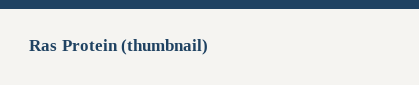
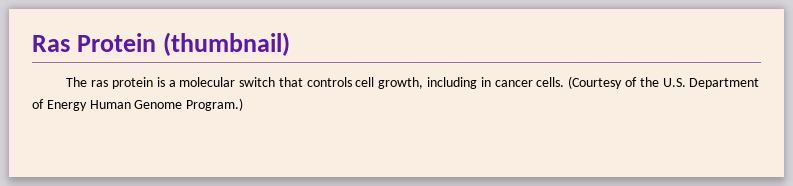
(209, 47) none -> [66,76,760,89] [32,98,244,111] // The ras protein is a molecular switch that controls cell growth, including in cancer cells. (Courtesy of the U.S. Department of Energy Human Genome Program.)

